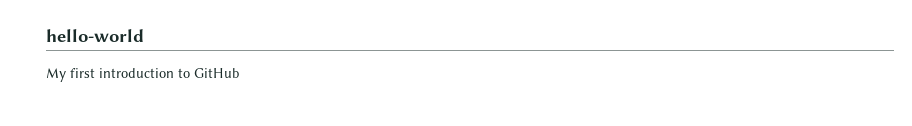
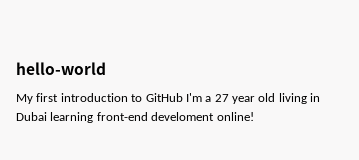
(239, 73) none -> [185,93,321,104] [16,112,254,123] I'm a 27 year old living in Dubai learning front-end develoment online!

